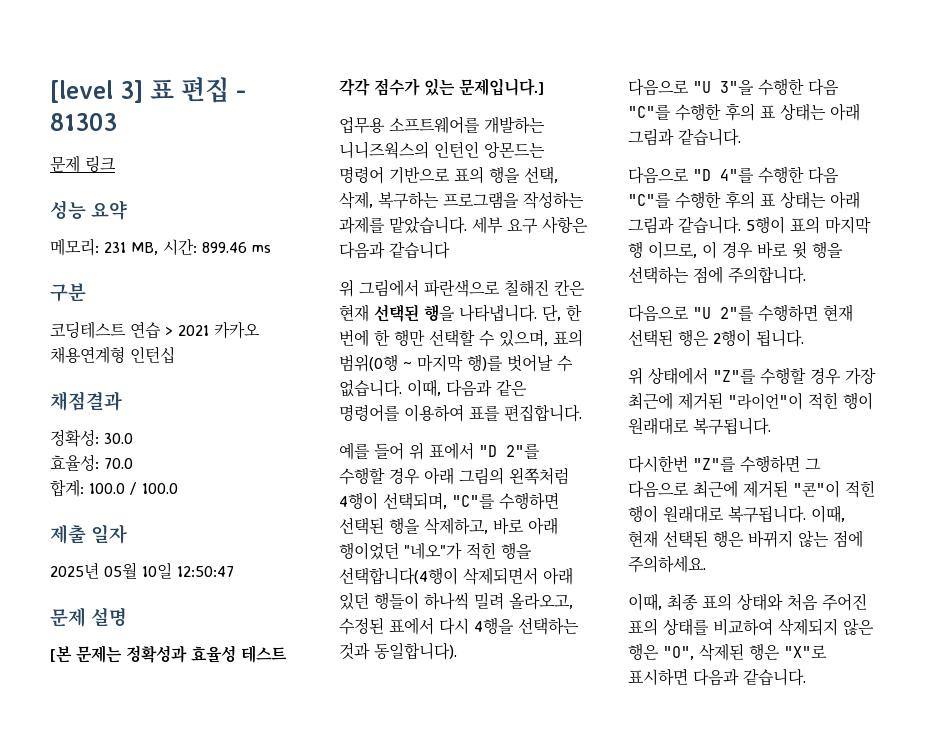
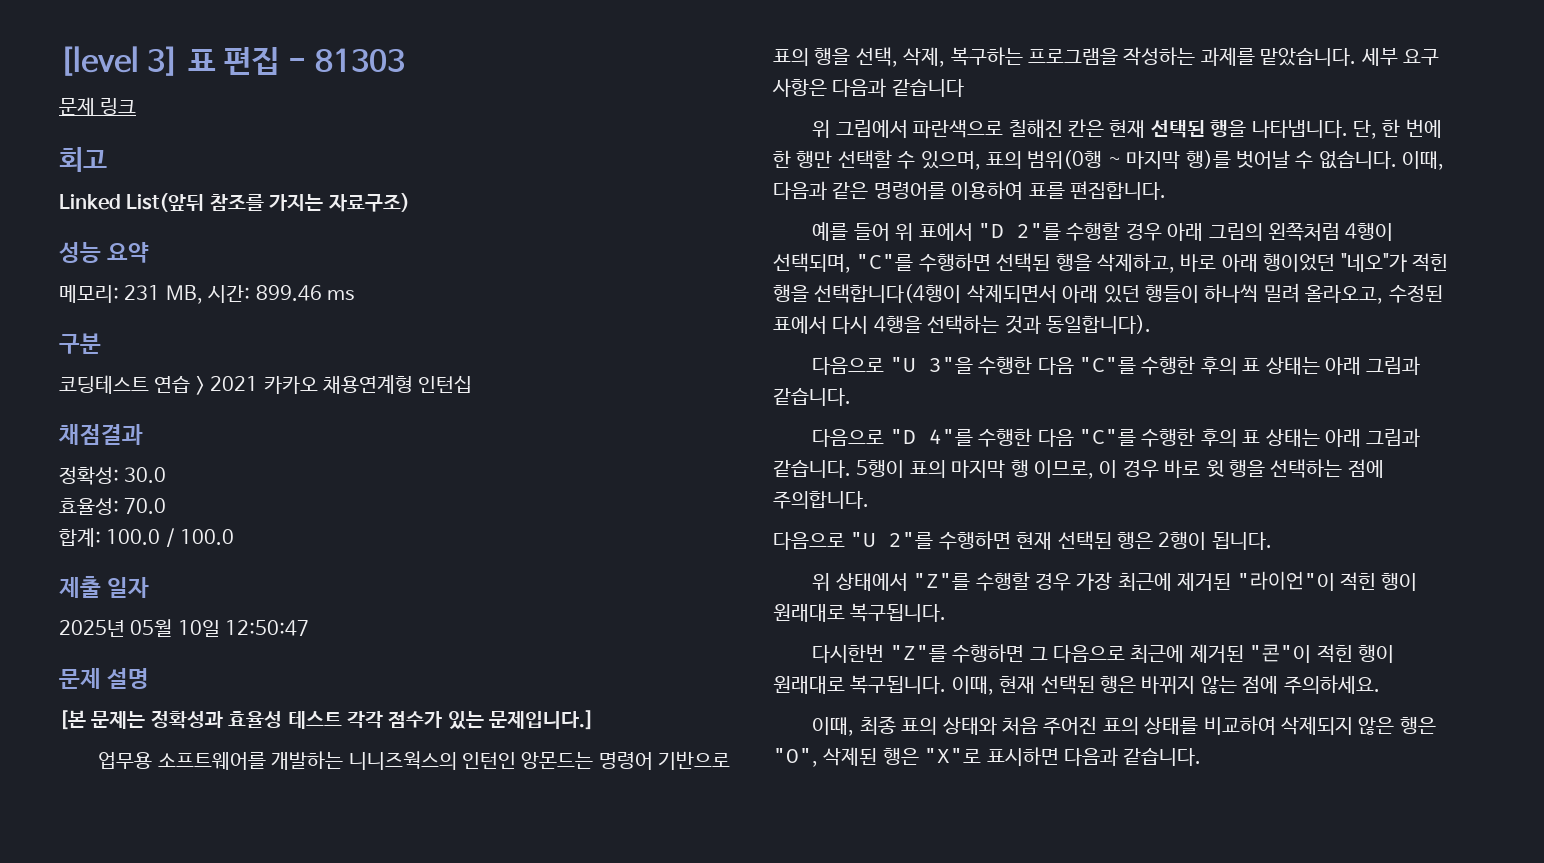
(116, 163) none -> [59,147,107,172] [59,193,410,212] // 회고 // Linked List(앞뒤 참조를 가지는 자료구조)

